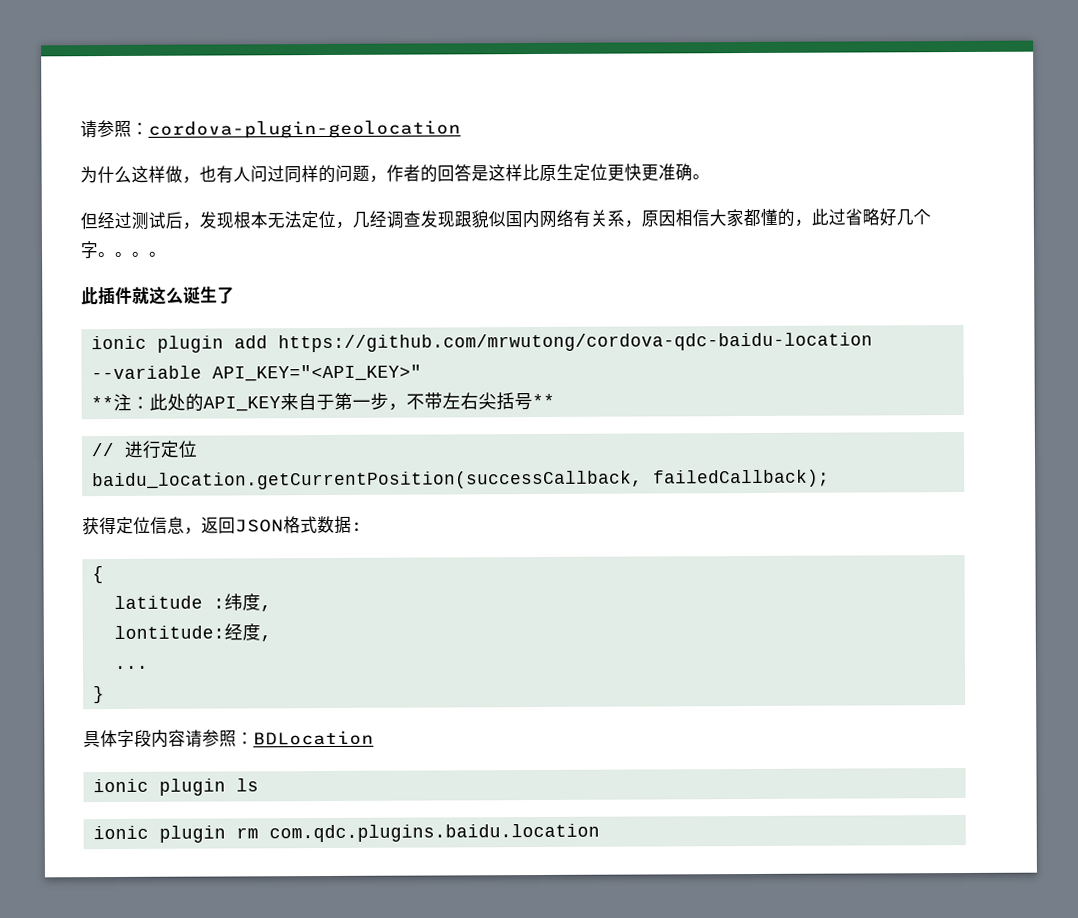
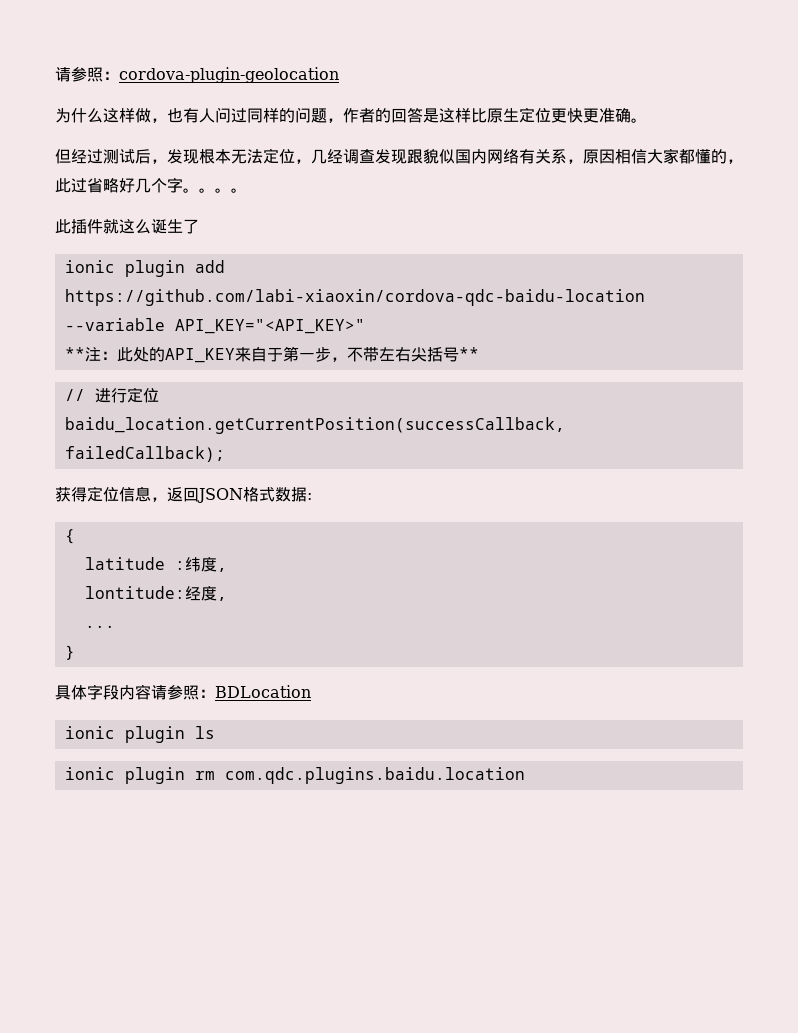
[277,332,873,353] https://github.com/mrwutong/cordova-qdc-baidu-location -> [64,289,645,306] https://github.com/labi-xiaoxin/cordova-qdc-baidu-location

